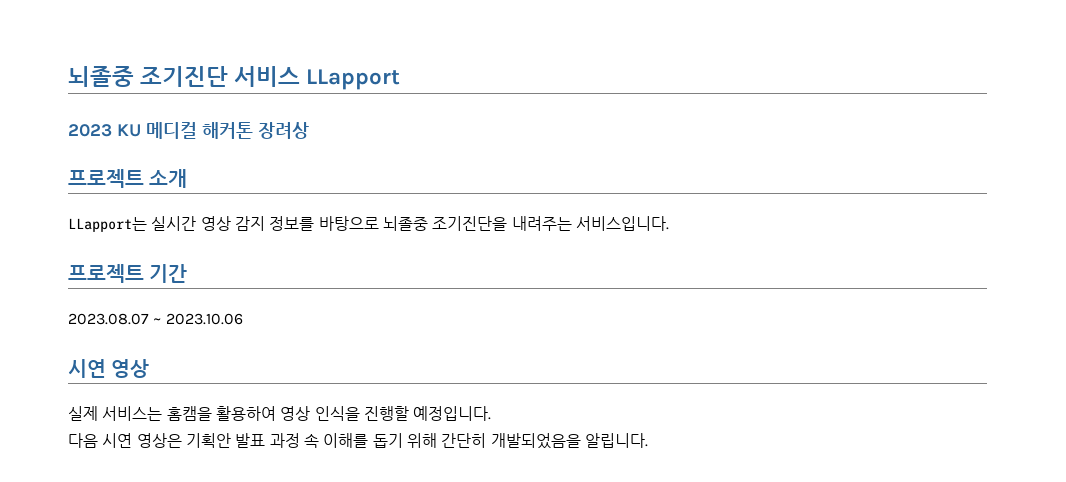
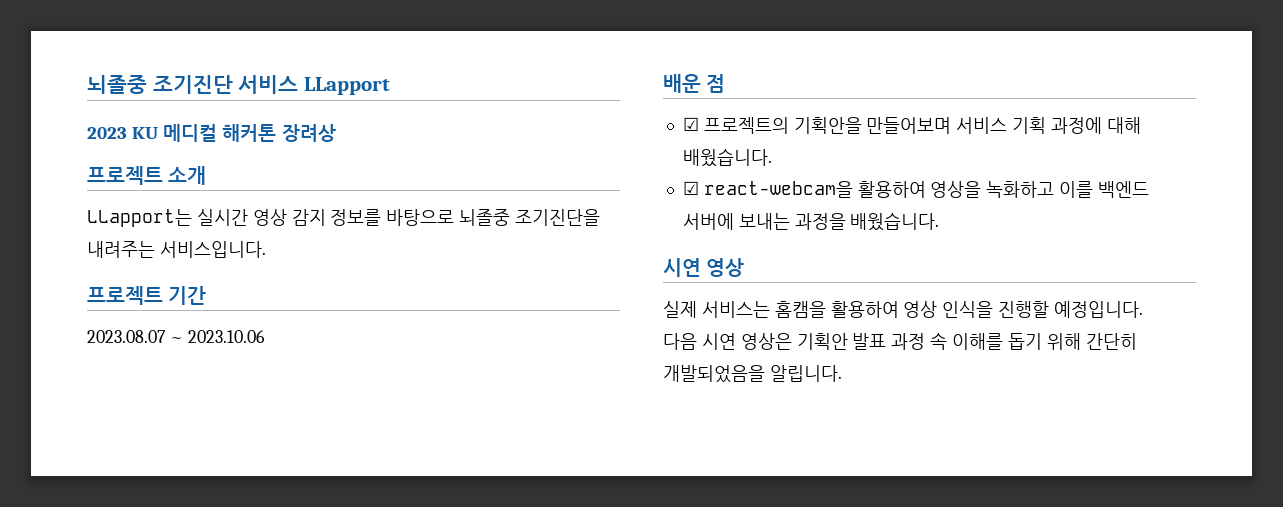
(243, 319) none -> [663,74,726,93] [682,117,1141,134] [682,148,772,167] [682,181,1149,198] [682,212,940,231] // 배운 점 // ☑ 프로젝트의 기획안을 만들어보며 서비스 기획 과정에 대해 배웠습니다. // ☑ react-webcam을 활용하여 영상을 녹화하고 이를 백엔드 서버에 보내는 과정을 배웠습니다.

